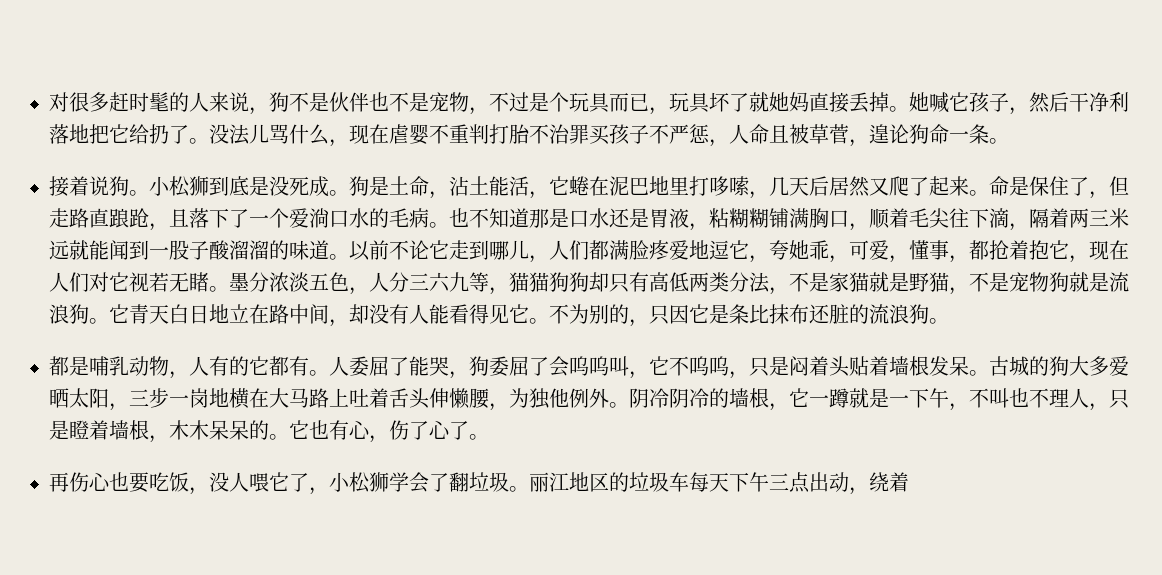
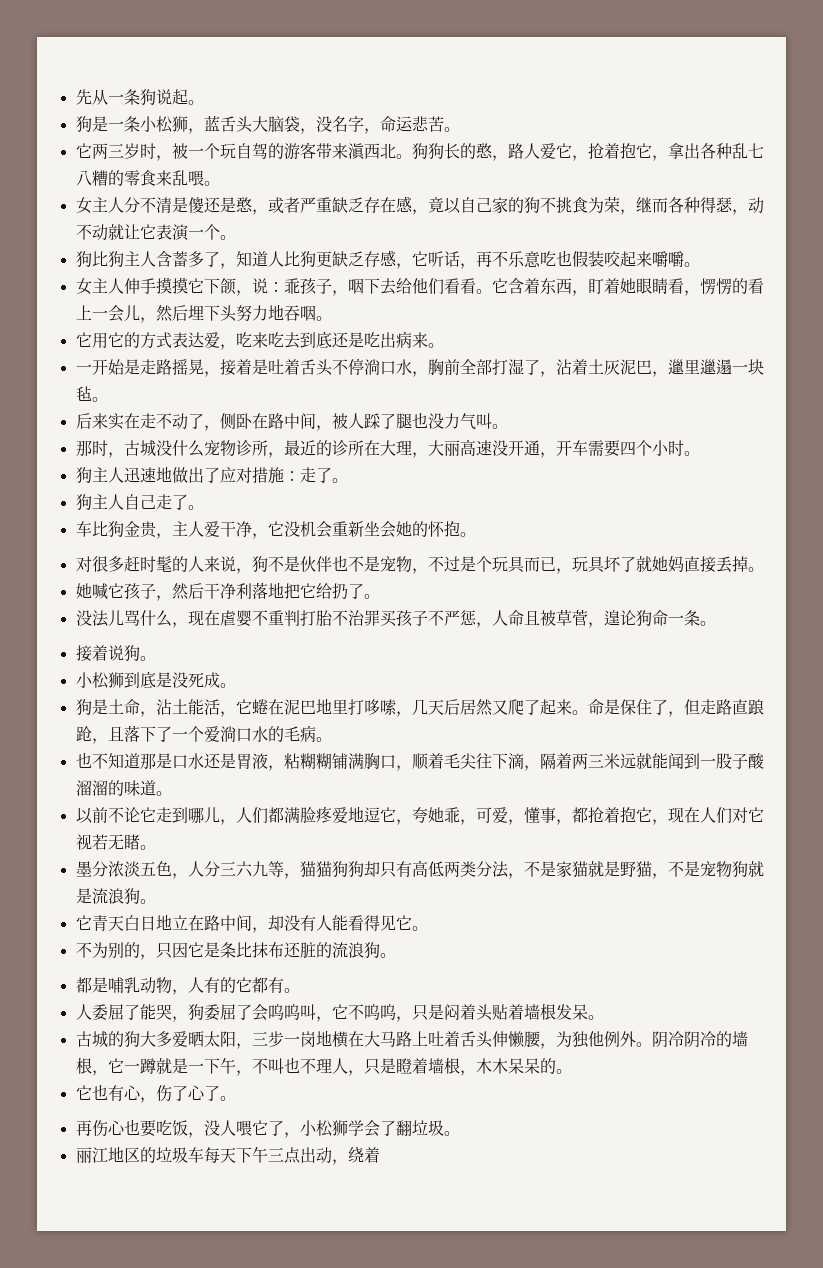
(49, 102) none -> [75,89,204,105] [75,115,460,134] [75,142,764,161] [75,170,220,186] [75,196,764,215] [75,224,236,241] [75,250,700,269] [75,277,764,296] [75,304,332,323] [75,331,444,350] [75,358,764,377] [75,386,108,402] [75,412,508,431] [75,439,700,458] [75,466,348,484] [75,494,204,510] [75,521,476,539] 先从一条狗说起。 // 狗是一条小松狮，蓝舌头大脑袋，没名字，命运悲苦。 // 它两三岁时，被一个玩自驾的游客带来滇西北。狗狗长的憨，路人爱它，抢着抱它，拿出各种乱七八糟的零食来乱喂。 // 女主人分不清是傻还是憨，或者严重缺乏存在感，竟以自己家的狗不挑食为荣，继而各种得瑟，动不动就让它表演一个。 // 狗比狗主人含蓄多了，知道人比狗更缺乏存感，它听话，再不乐意吃也假装咬起来嚼嚼。 // 女主人伸手摸摸它下颌，说：乖孩子，咽下去给他们看看。它含着东西，盯着她眼睛看，愣愣的看上一会儿，然后埋下头努力地吞咽。 // 它用它的方式表达爱，吃来吃去到底还是吃出病来。 // 一开始是走路摇晃，接着是吐着舌头不停淌口水，胸前全部打湿了，沾着土灰泥巴，邋里邋遢一块毡。 // 后来实在走不动了，侧卧在路中间，被人踩了腿也没力气叫。 // 那时，古城没什么宠物诊所，最近的诊所在大理，大丽高速没开通，开车需要四个小时。 // 狗主人迅速地做出了应对措施：走了。 // 狗主人自己走了。 // 车比狗金贵，主人爱干净，它没机会重新坐会她的怀抱。 //
(909, 109) none -> (764, 569) //
(209, 141) none -> (380, 596) //
(149, 193) none -> (156, 658) //
(349, 193) none -> (236, 685) //
(449, 225) none -> (332, 739) //
(349, 257) none -> (172, 793) //
(229, 289) none -> (156, 847) //
(109, 321) none -> (156, 901) //
(549, 321) none -> (428, 928) //
(329, 373) none -> (300, 990) //
(989, 373) none -> (604, 1017) //
(289, 437) none -> (572, 1071) //
(529, 489) none -> (460, 1133) //

